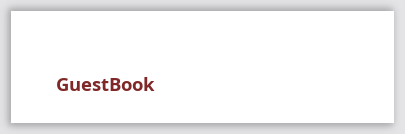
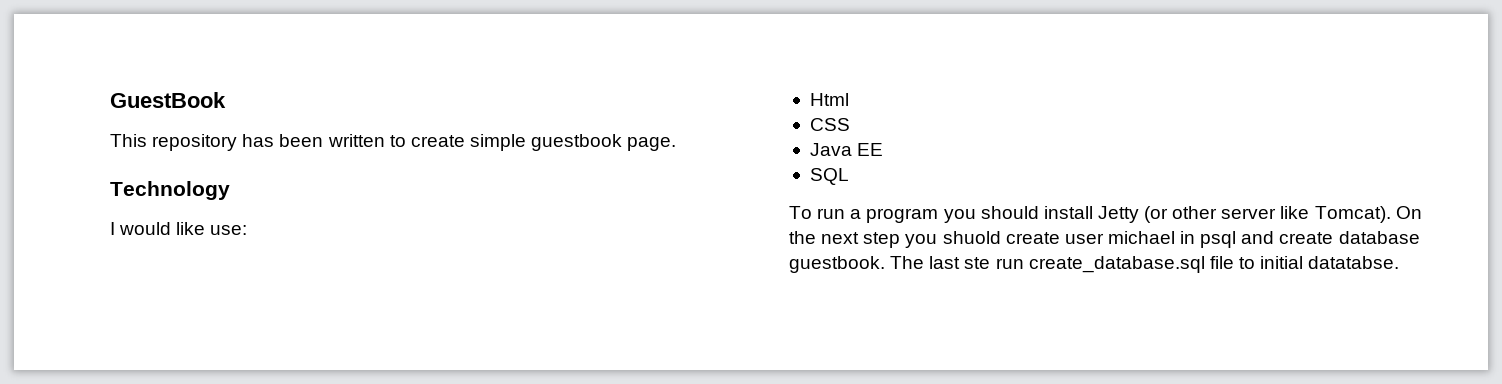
(155, 84) none -> [110,134,677,151] [110,181,230,200] [110,222,248,235] [809,93,849,106] [809,118,850,131] [809,143,884,156] [809,168,849,185] [789,206,1422,223] [789,231,1420,248] [789,256,1400,273] // This repository has been written to create simple guestbook page. // Technology // I would like use: // Html // CSS // Java EE // SQL // To run a program you should install Jetty (or other server like Tomcat). On the next step you shuold create user michael in psql and create database guestbook. The last ste run create_database.sql file to initial datatabse.

